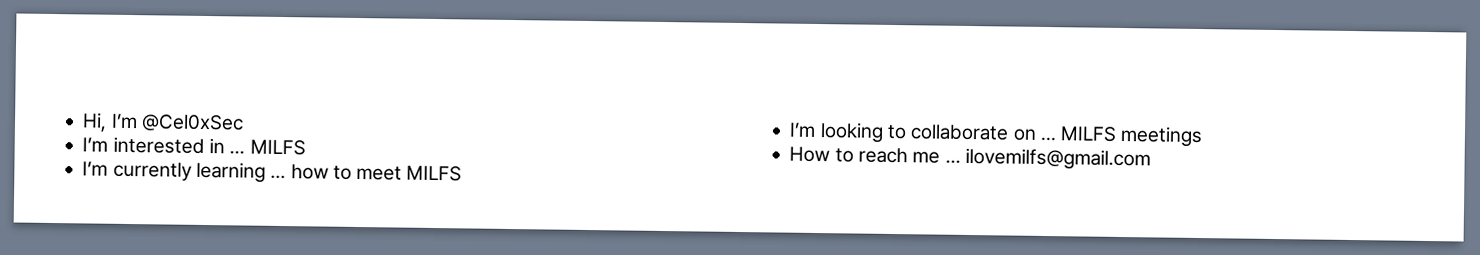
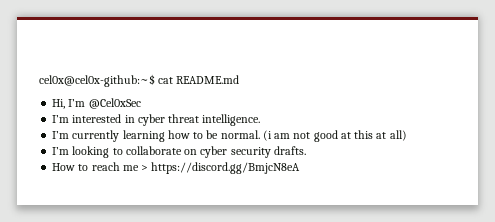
(82, 122) none -> [39,74,240,87] cel0x@cel0x-github:~$ cat README.md //
[229,139,306,156] ... MILFS -> [137,114,261,126] cyber threat intelligence.
[270,174,287,180] ... -> (165, 136) none
[356,165,463,182] meet MILFS -> [206,130,407,142] be normal. (i am not good at this at all)
[1039,125,1204,148] ... MILFS meetings -> [200,146,306,158] cyber security drafts.
[944,147,1151,171] ... ilovemilfs@gmail.com -> [141,162,301,174] > https://discord.gg/BmjcN8eA

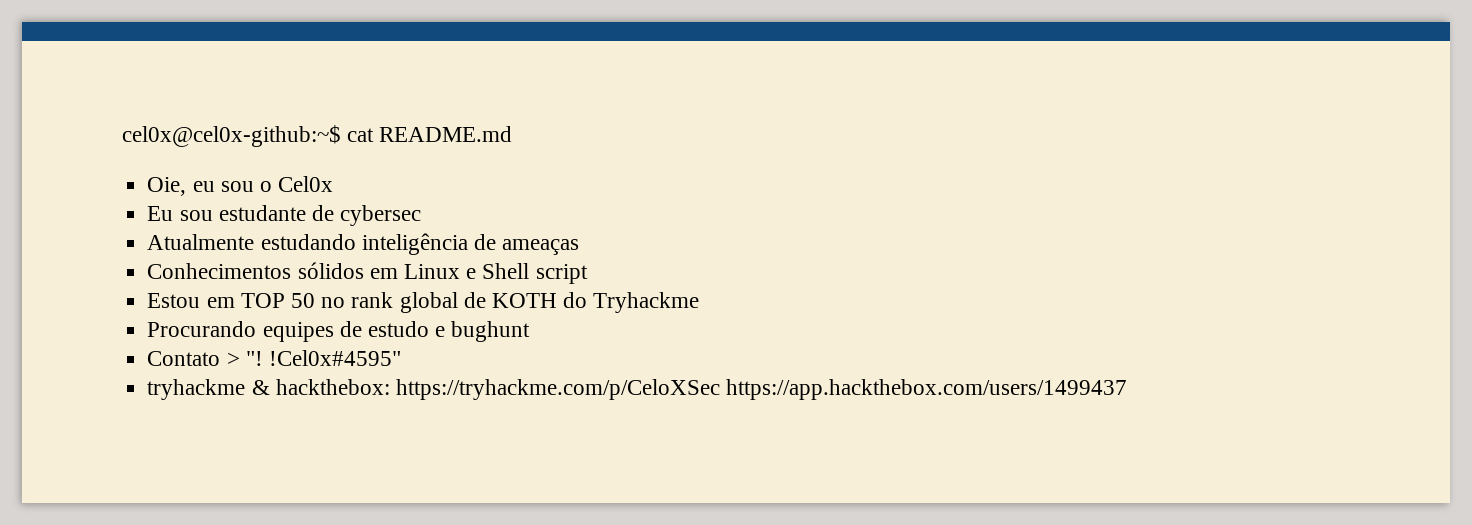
[52,98,141,109] [52,114,261,126] [52,130,407,142] [52,146,306,158] [52,162,301,174] Hi, I’m @Cel0xSec // I’m interested in cyber threat intelligence. // I’m currently learning how to be normal. (i am not good at this at all) // I’m looking to collaborate on cyber security drafts. // How to reach me > https://discord.gg/BmjcN8eA -> [147,176,334,196] [147,205,422,226] [147,233,580,255] [147,262,588,284] [147,292,700,313] [147,321,531,342] [147,350,401,366] [147,379,1128,400] Oie, eu sou o Cel0x // Eu sou estudante de cybersec // Atualmente estudando inteligência de ameaças // Conhecimentos sólidos em Linux e Shell script // Estou em TOP 50 no rank global de KOTH do Tryhackme // Procurando equipes de estudo e bughunt // Contato > "! !Cel0x#4595" // tryhackme & hackthebox: https://tryhackme.com/p/CeloXSec https://app.hackthebox.com/users/1499437

